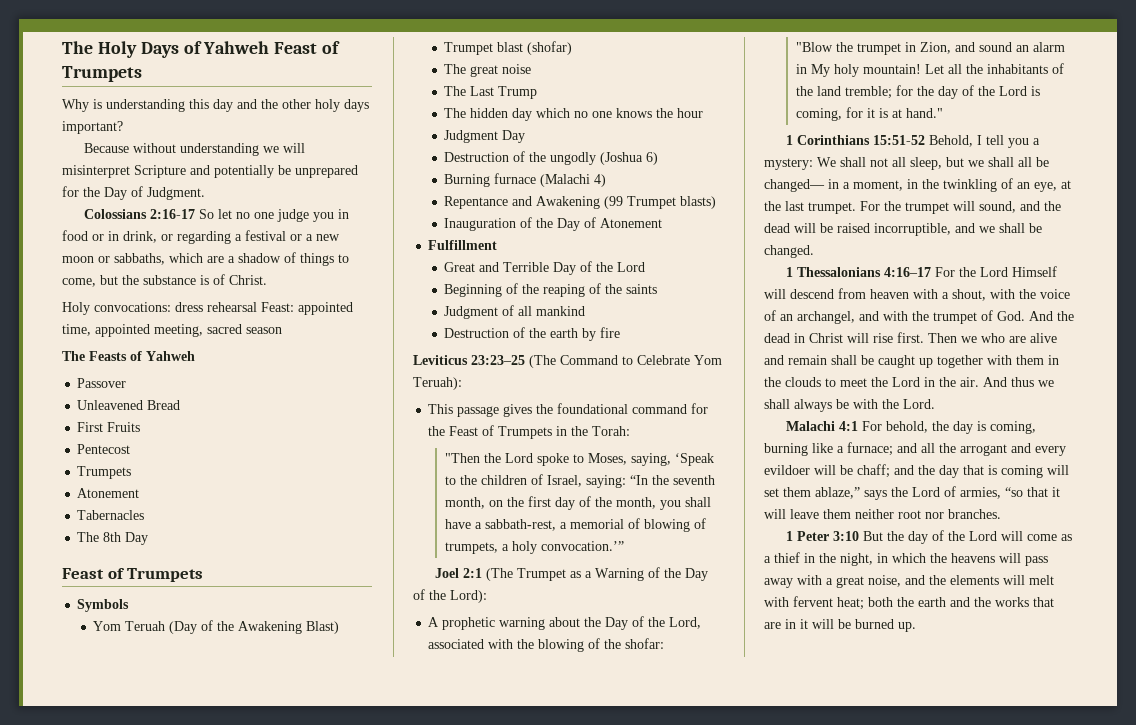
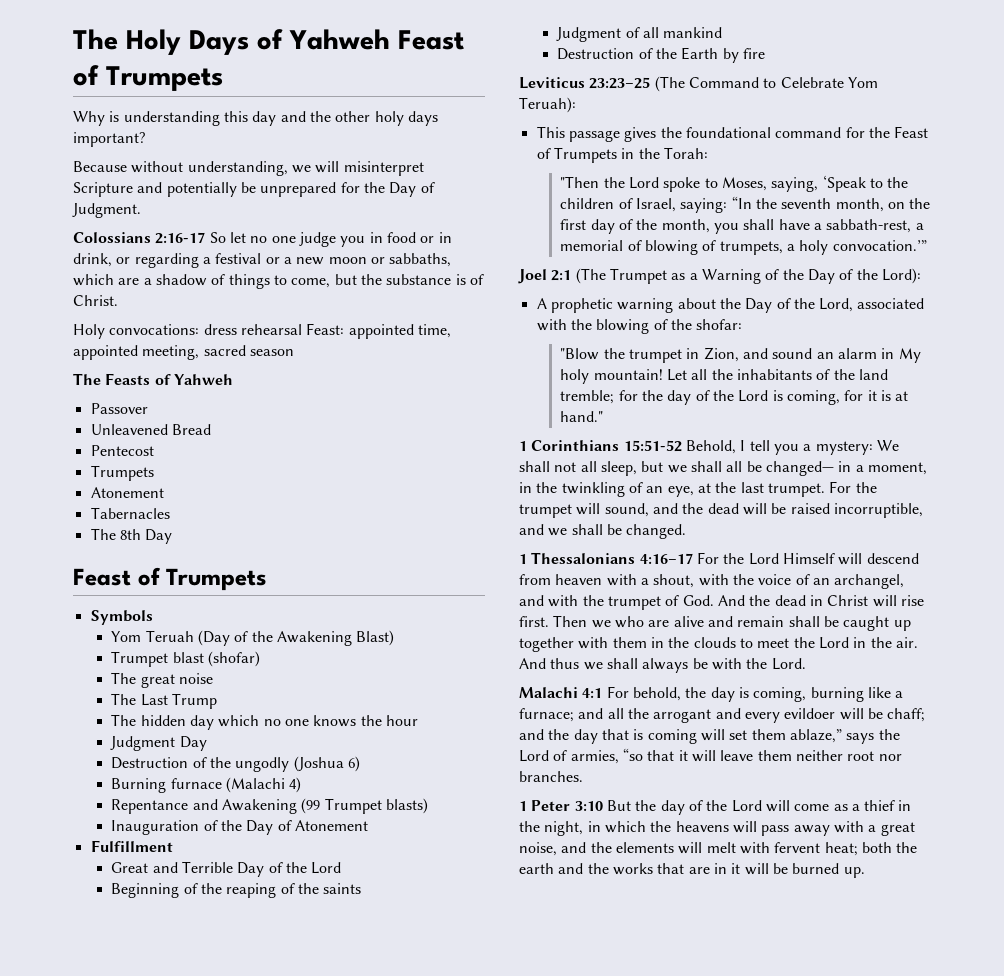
[180,143,260,156] understanding -> [187,161,288,176] understanding,
[77,422,141,432] // First Fruits -> (211, 429) none
[550,328,579,338] earth -> [681,47,719,60] Earth

